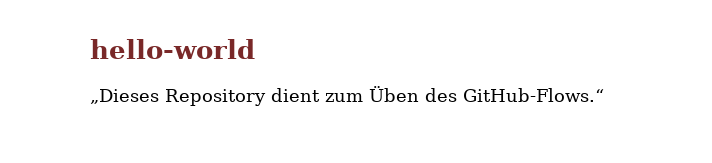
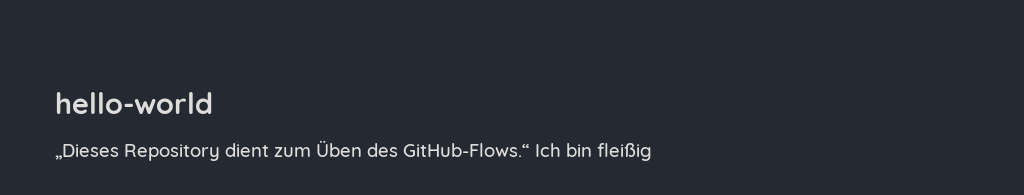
(604, 95) none -> [535,143,652,161] Ich bin fleißig

